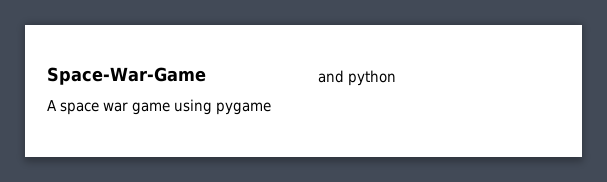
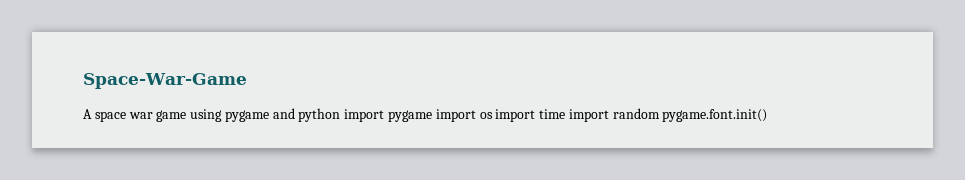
(397, 78) none -> [344,108,768,122] import pygame import os import time import random pygame.font.init()

